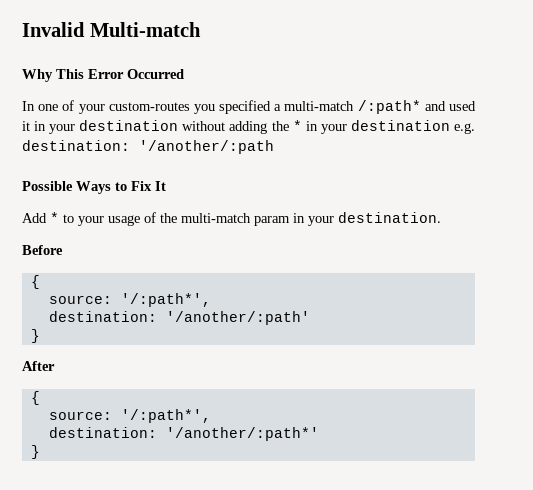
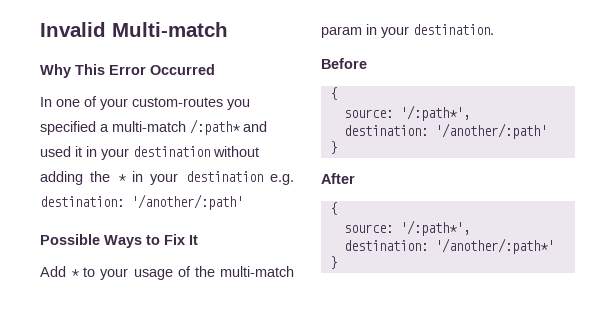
[139,140,274,154] '/another/:path -> [131,194,243,210] '/another/:path'

